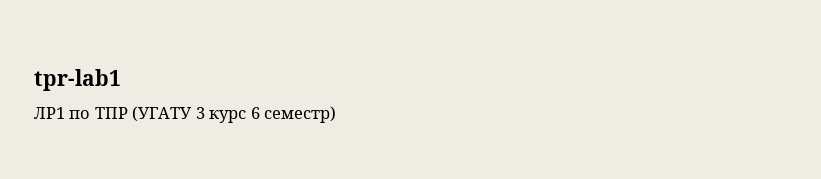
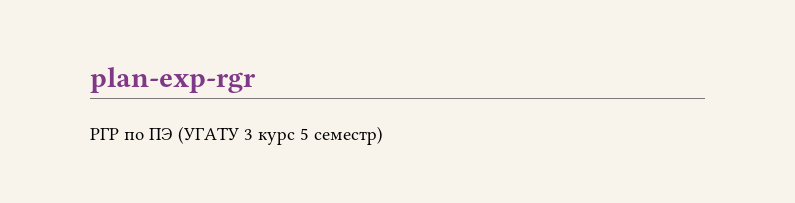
[34,69,121,91] [34,107,128,119] tpr-lab1 // ЛР1 по ТПР -> [90,67,256,93] [90,127,173,140] plan-exp-rgr // РГР по ПЭ
[250,107,260,119] 6 -> [300,128,309,140] 5

